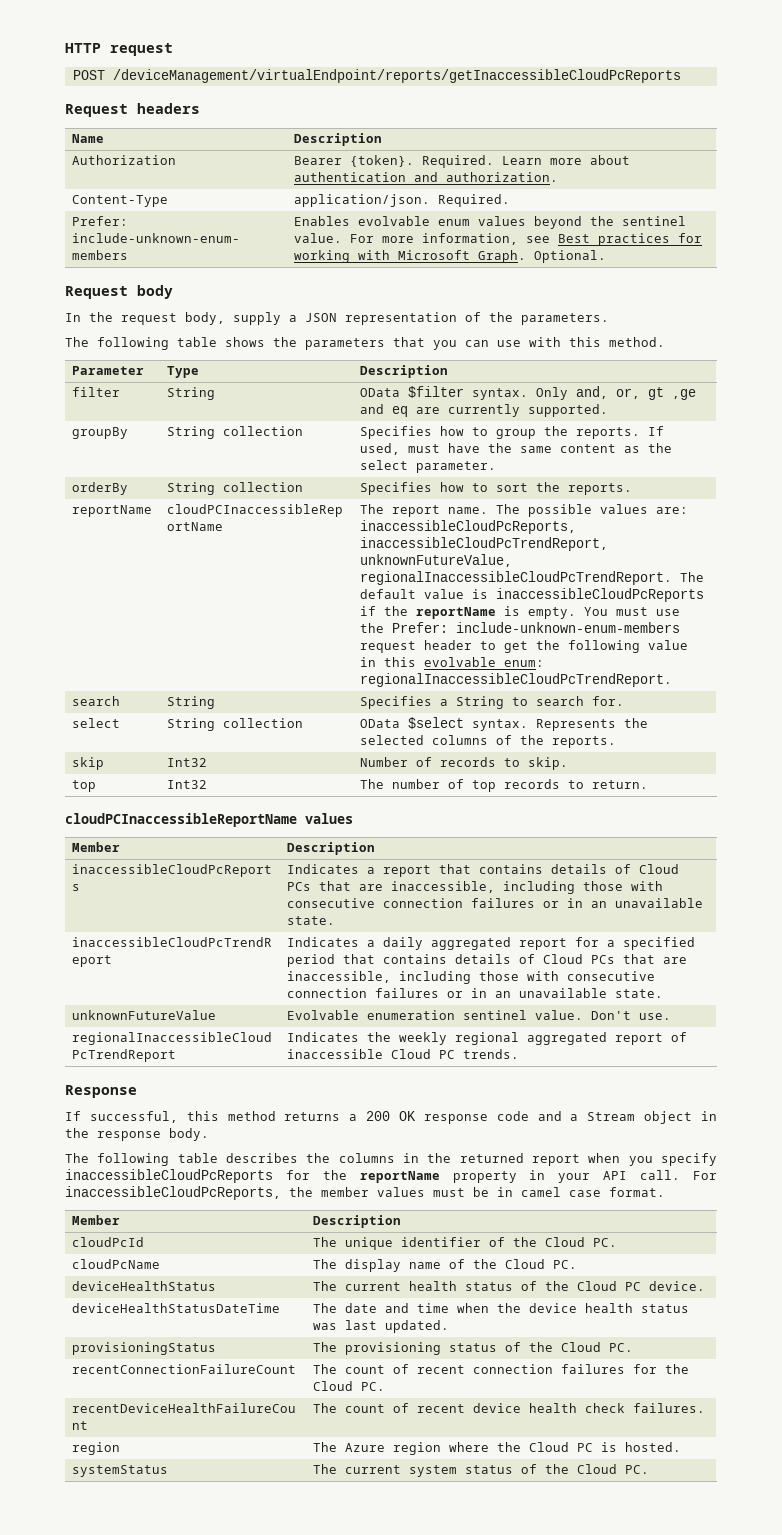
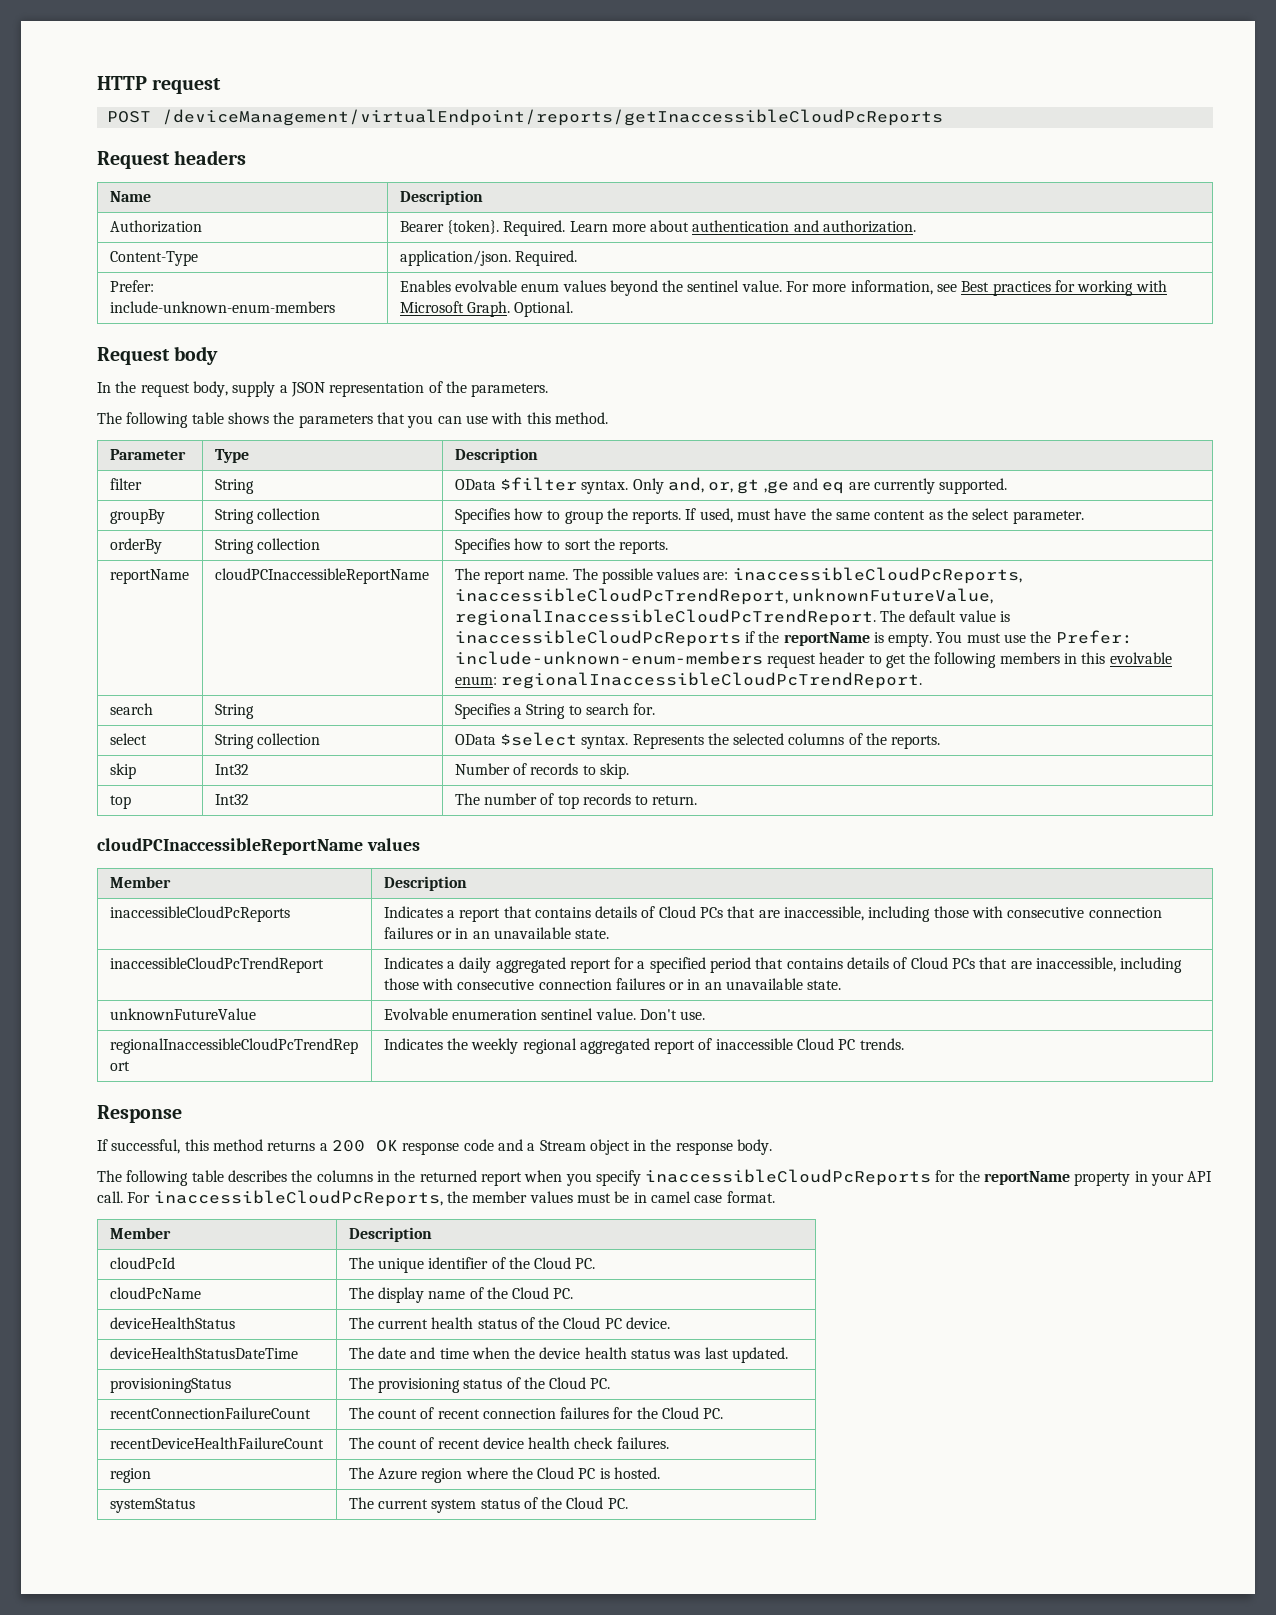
[648,640,689,650] value -> [999,652,1060,664] members

